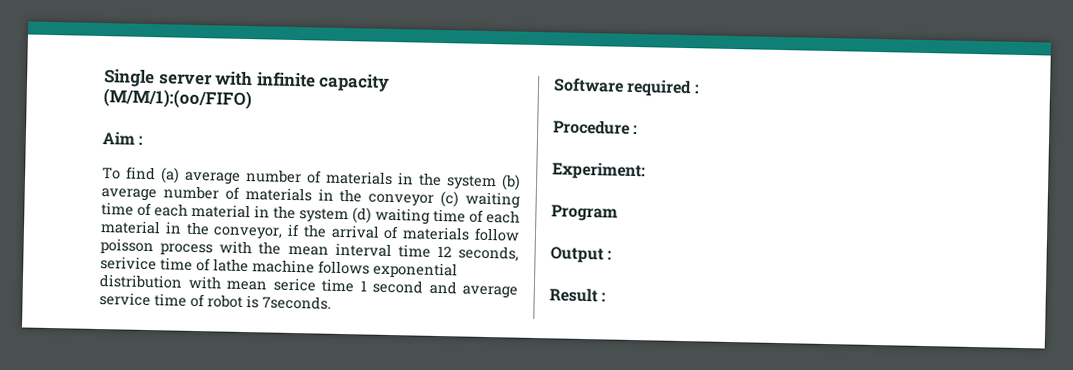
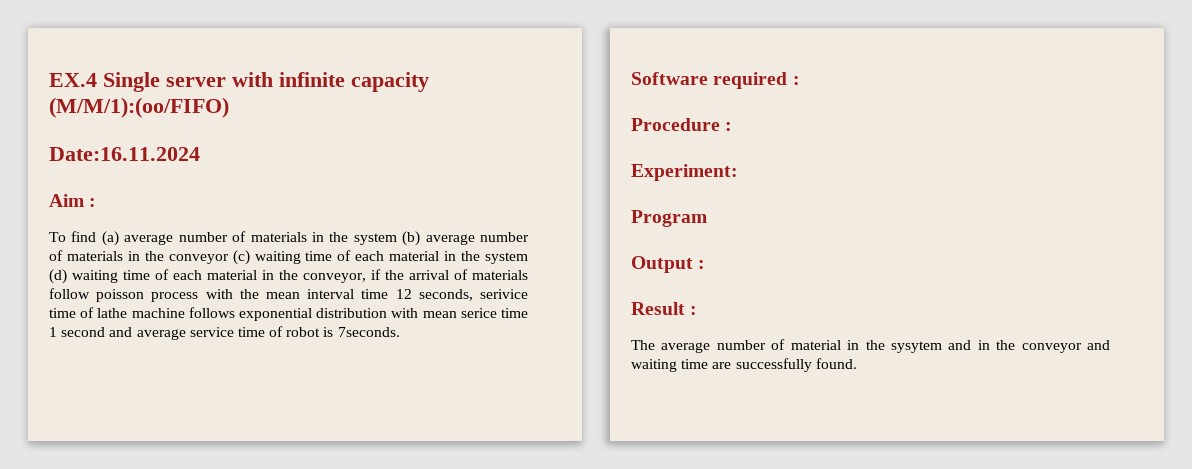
(103, 78) none -> [49,73,97,87] EX.4
(252, 99) none -> [49,147,200,161] // Date:16.11.2024
(607, 297) none -> [631,339,1110,353] [631,358,857,372] // The average number of material in the sysytem and in the conveyor and waiting time are successfully found.

